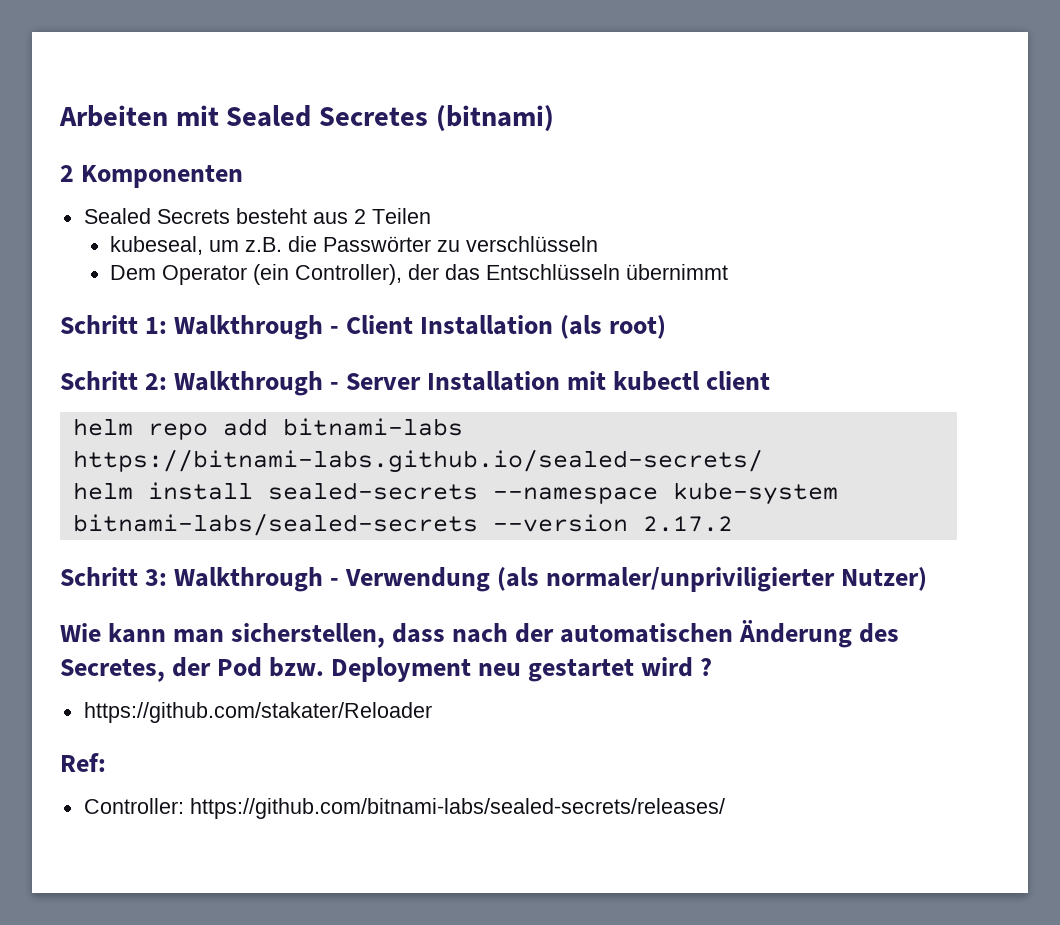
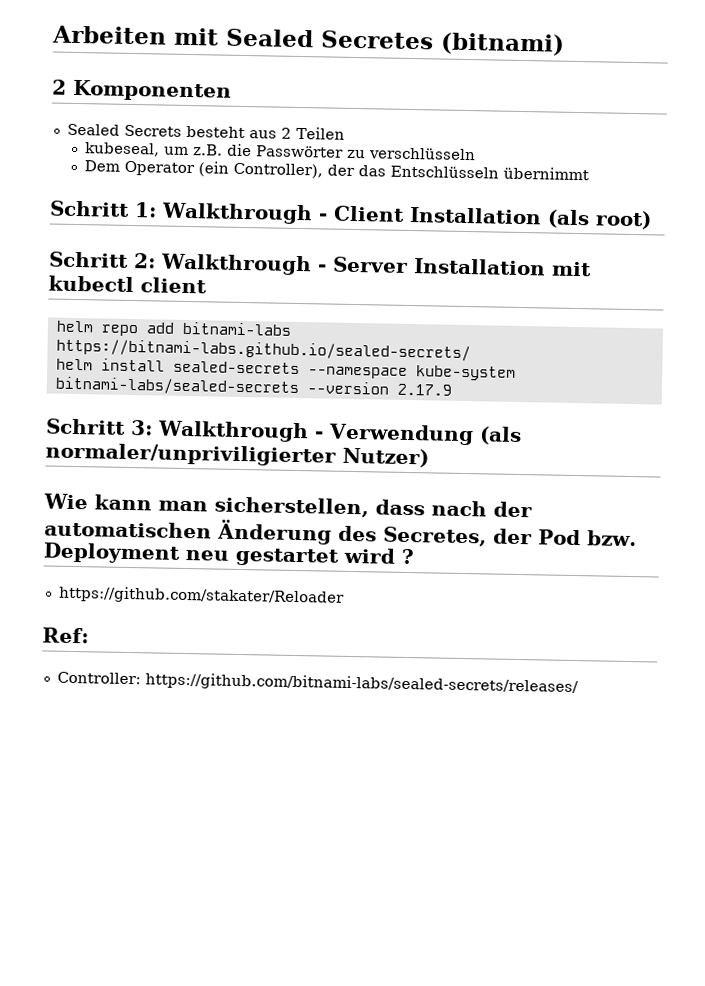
[642,516,733,532] 2.17.2 -> [396,383,452,396] 2.17.9

